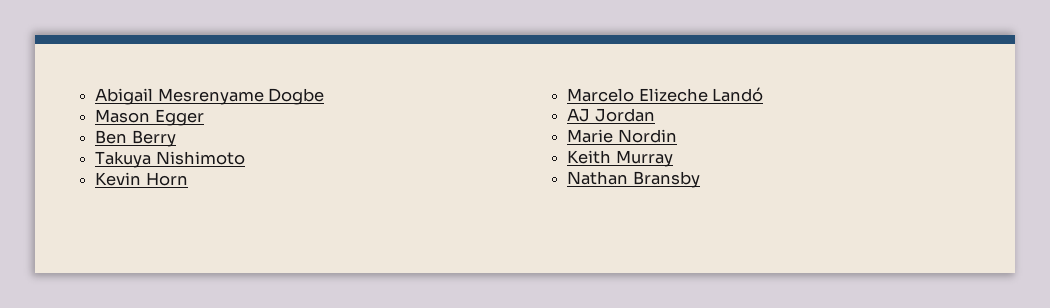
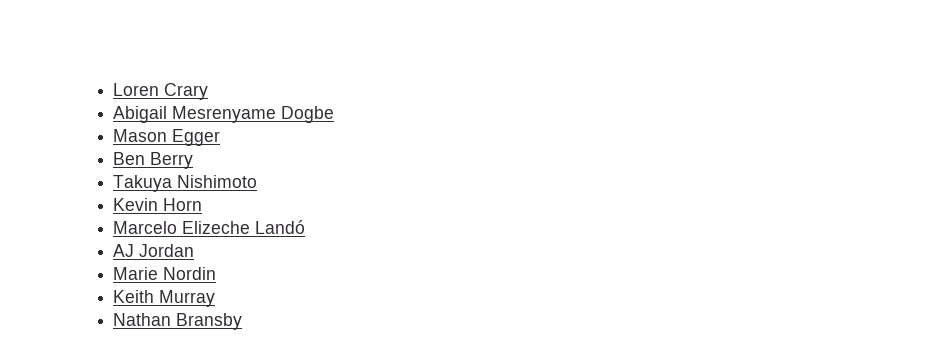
(95, 96) none -> [113,83,209,100] Loren Crary //

